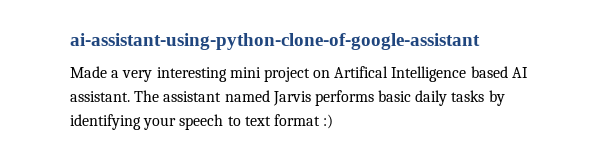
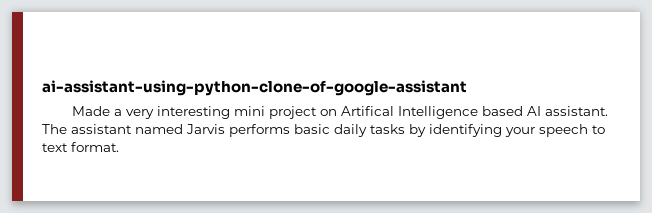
[273,114,334,129] format :) -> [71,142,119,152] format.

